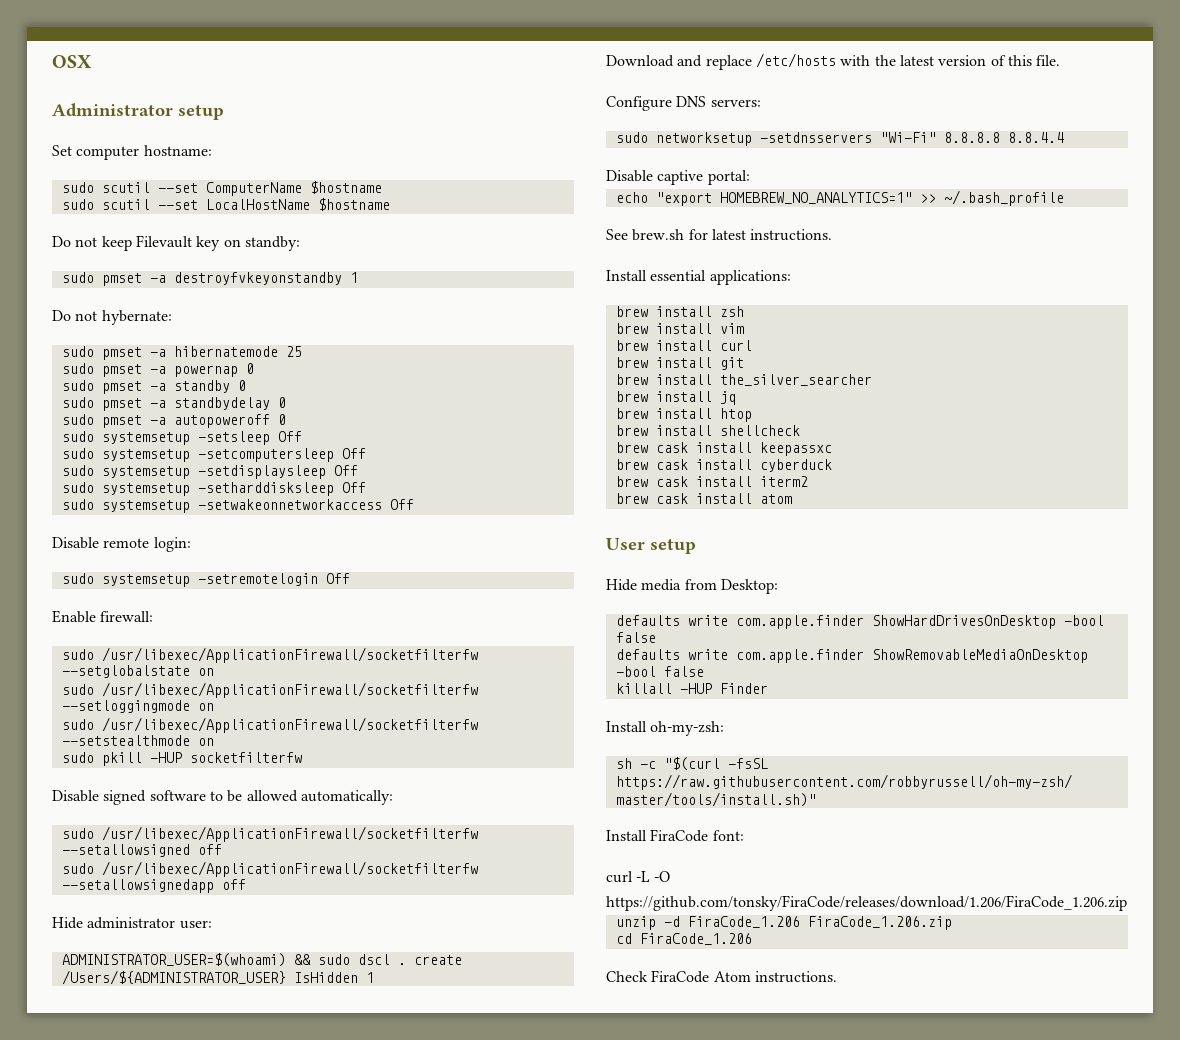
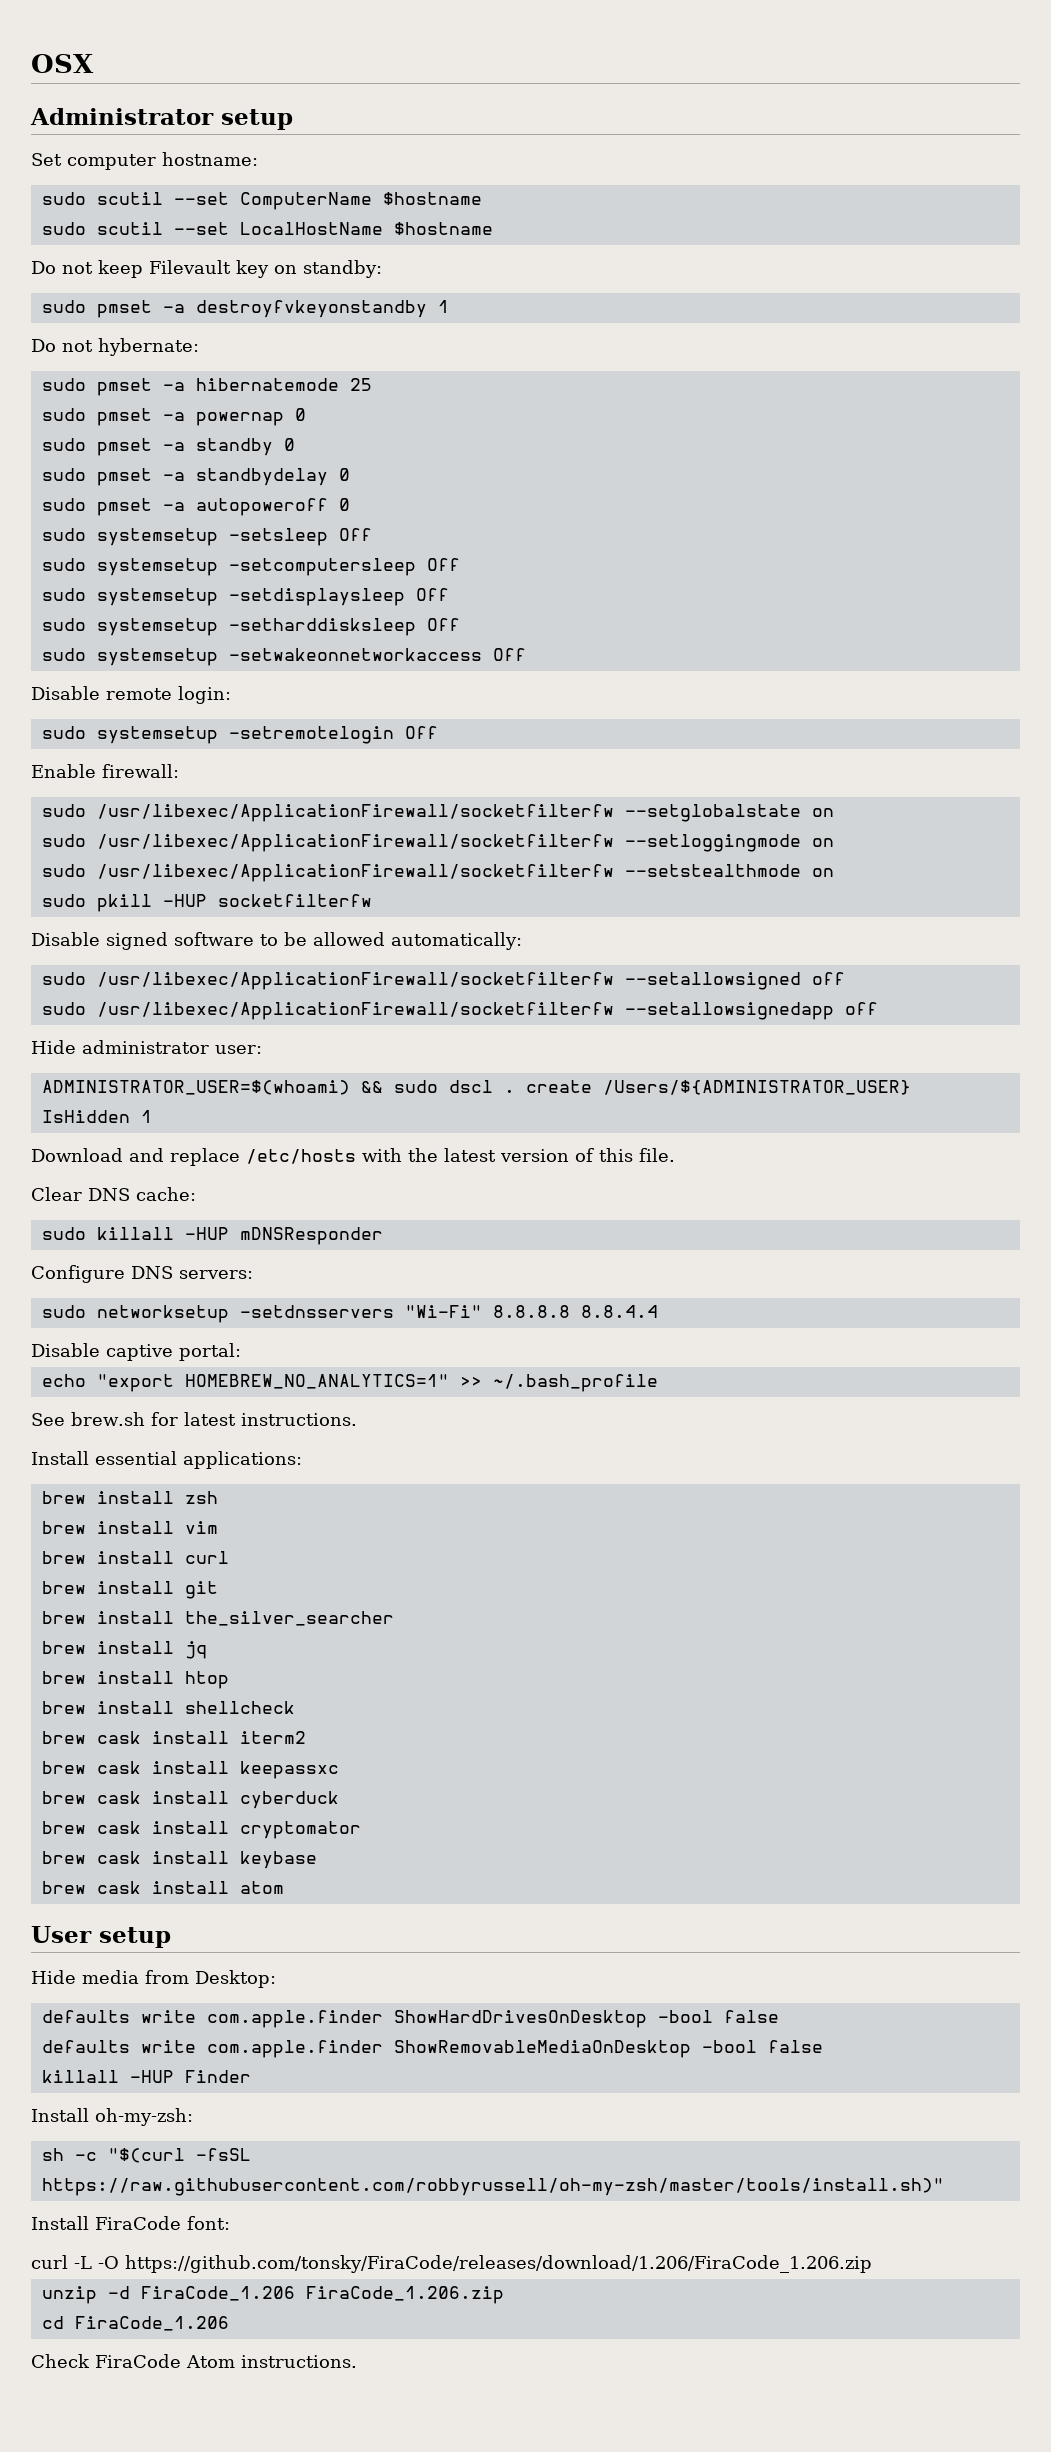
(1061, 60) none -> [31,1187,196,1201] [41,1227,383,1245] // Clear DNS cache: // sudo killall -HUP mDNSResponder
(800, 430) none -> [41,1731,306,1744] // brew cask install iterm2
[759,476,808,487] iterm2 -> [239,1821,361,1839] [41,1851,317,1869] cryptomator // brew cask install keybase

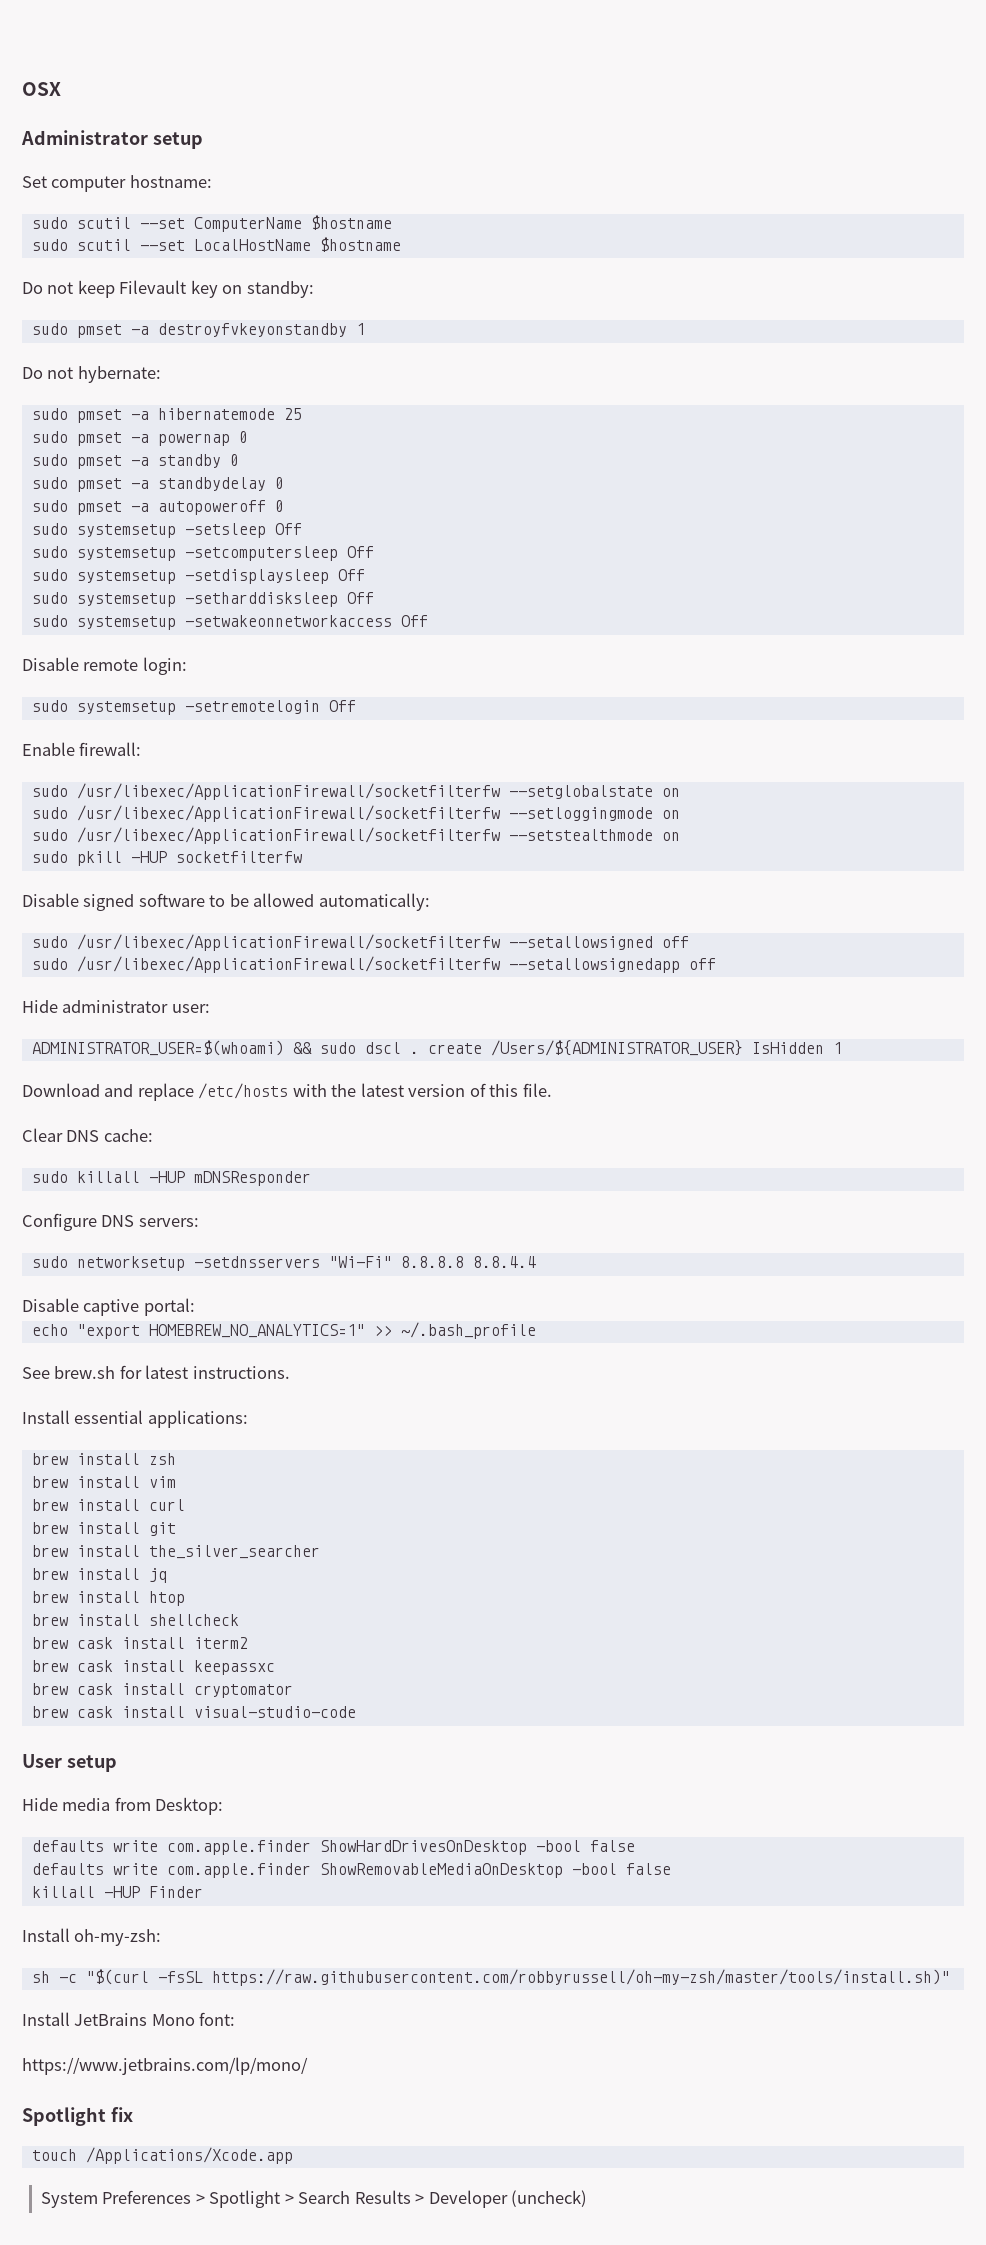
[41,1791,339,1809] // brew cask install cyberduck -> (275, 1667) none
[239,1851,317,1869] [41,1881,284,1894] keybase // brew cask install atom -> [193,1706,356,1718] visual-studio-code
[95,2216,181,2230] FiraCode -> [74,2013,195,2026] JetBrains Mono
[31,2255,872,2273] [41,2286,504,2304] [41,2316,229,2331] [31,2354,357,2368] curl -L -O https://github.com/tonsky/FiraCode/releases/download/1.206/FiraCode_1.206.zip // unzip -d FiraCode_1.206 FiraCode_1.206.zip // cd FiraCode_1.206 // Check FiraCode Atom instructions. -> [22,2057,308,2075] [22,2107,133,2126] [31,2147,293,2164] [40,2190,587,2208] https://www.jetbrains.com/lp/mono/ // Spotlight fix // touch /Applications/Xcode.app // System Preferences > Spotlight > Search Results > Developer (uncheck)

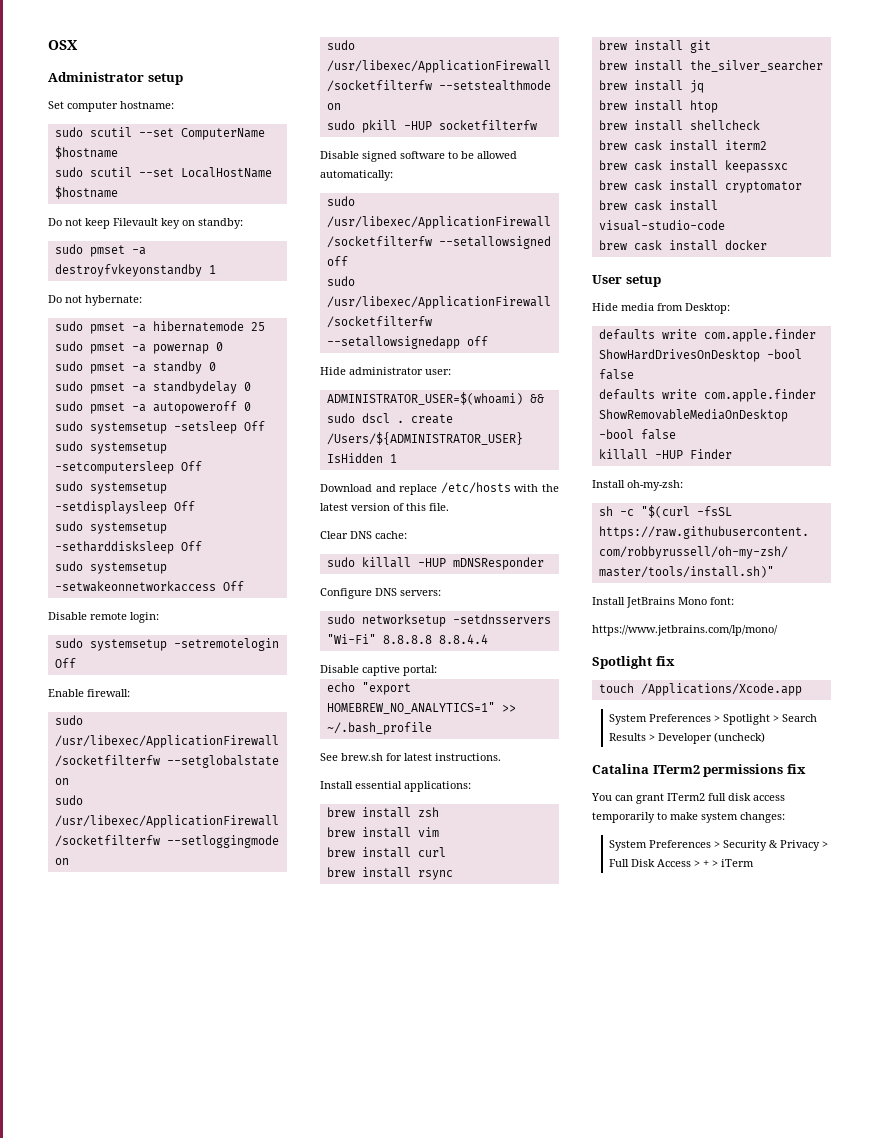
(185, 1505) none -> [326,867,453,880] // brew install rsync
(356, 1712) none -> [598,240,767,251] // brew cask install docker
(587, 2198) none -> [592,764,806,777] [591,793,785,804] [592,812,785,823] [608,840,828,851] [608,859,754,867] // Catalina ITerm2 permissions fix // You can grant ITerm2 full disk access temporarily to make system changes: // System Preferences > Security & Privacy > Full Disk Access > + > iTerm

